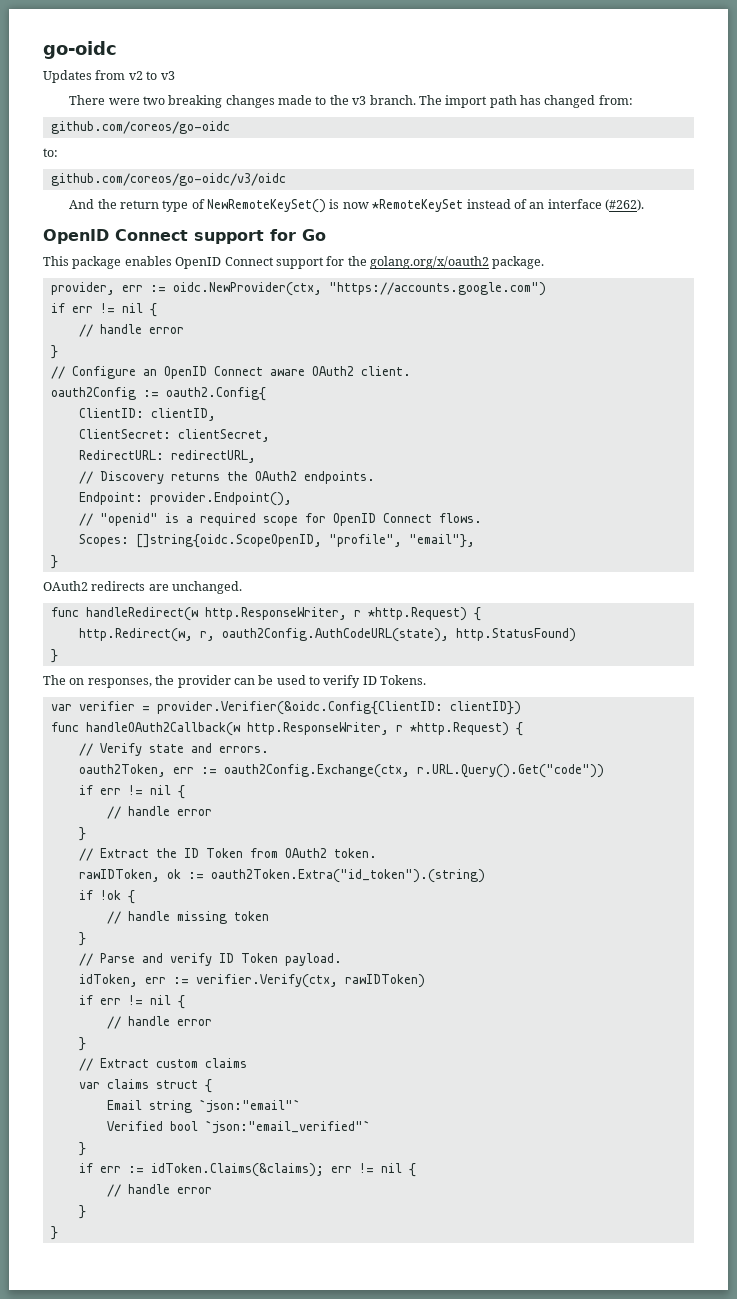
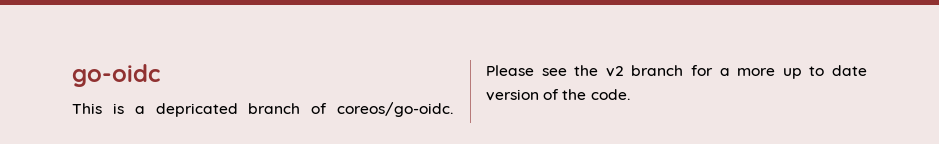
[43,70,175,83] [69,95,633,108] [50,121,230,134] [43,148,58,157] [50,173,286,186] [69,199,645,213] [43,229,326,244] [43,256,545,269] [50,282,546,296] [50,303,157,317] [78,324,184,337] [50,345,58,359] [50,366,411,379] [50,387,266,401] [78,408,216,421] [78,429,270,442] [78,450,256,463] [78,471,375,484] [78,492,292,506] [78,513,482,526] [78,534,475,548] [50,555,58,569] [43,581,243,594] [50,607,481,621] [78,628,576,642] [50,649,58,663] [43,675,427,688] [50,701,521,715] [50,722,523,736] [78,743,269,756] [78,764,604,778] [78,785,185,799] [106,806,212,819] [78,827,86,841] [78,848,377,861] [78,869,485,883] [78,890,135,904] [106,911,269,924] [78,932,86,946] [78,953,342,966] [78,974,425,988] [78,995,185,1009] [106,1016,212,1029] [78,1037,86,1051] [78,1058,247,1071] [78,1079,212,1093] [106,1099,300,1113] [106,1120,370,1134] [78,1142,86,1156] [78,1163,416,1177] [106,1184,212,1197] [78,1205,86,1219] [50,1226,58,1240] Updates from v2 to v3 // There were two breaking changes made to the v3 branch. The import path has changed from: // github.com/coreos/go-oidc // to: // github.com/coreos/go-oidc/v3/oidc // And the return type of NewRemoteKeySet() is now *RemoteKeySet instead of an interface (#262). // OpenID Connect support for Go // This package enables OpenID Connect support for the golang.org/x/oauth2 package. // provider, err := oidc.NewProvider(ctx, "https://accounts.google.com") // if err != nil { // // handle error // } // // Configure an OpenID Connect aware OAuth2 client. // oauth2Config := oauth2.Config{ // ClientID: clientID, // ClientSecret: clientSecret, // RedirectURL: redirectURL, // // Discovery returns the OAuth2 endpoints. // Endpoint: provider.Endpoint(), // // "openid" is a required scope for OpenID Connect flows. // Scopes: []string{oidc.ScopeOpenID, "profile", "email"}, // } // OAuth2 redirects are unchanged. // func handleRedirect(w http.ResponseWriter, r *http.Request) { // http.Redirect(w, r, oauth2Config.AuthCodeURL(state), http.StatusFound) // } // The on responses, the provider can be used to verify ID Tokens. // var verifier = provider.Verifier(&oidc.Config{ClientID: clientID}) // func handleOAuth2Callback(w http.ResponseWriter, r *http.Request) { // // Verify state and errors. // oauth2Token, err := oauth2Config.Exchange(ctx, r.URL.Query().Get("code")) // if err != nil { // // handle error // } // // Extract the ID Token from OAuth2 token. // rawIDToken, ok := oauth2Token.Extra("id_token").(string) // if !ok { // // handle missing token // } // // Parse and verify ID Token payload. // idToken, err := verifier.Verify(ctx, rawIDToken) // if err != nil { // // handle error // } // // Extract custom claims // var claims struct { // Email string `json:"email"` // Verified bool `json:"email_verified"` // } // if err := idToken.Claims(&claims); err != nil { // // handle error // } // } -> [72,102,453,117] [486,65,867,79] [486,89,630,101] This is a depricated branch of coreos/go-oidc. Please see the v2 branch for a more up to date version of the code.

